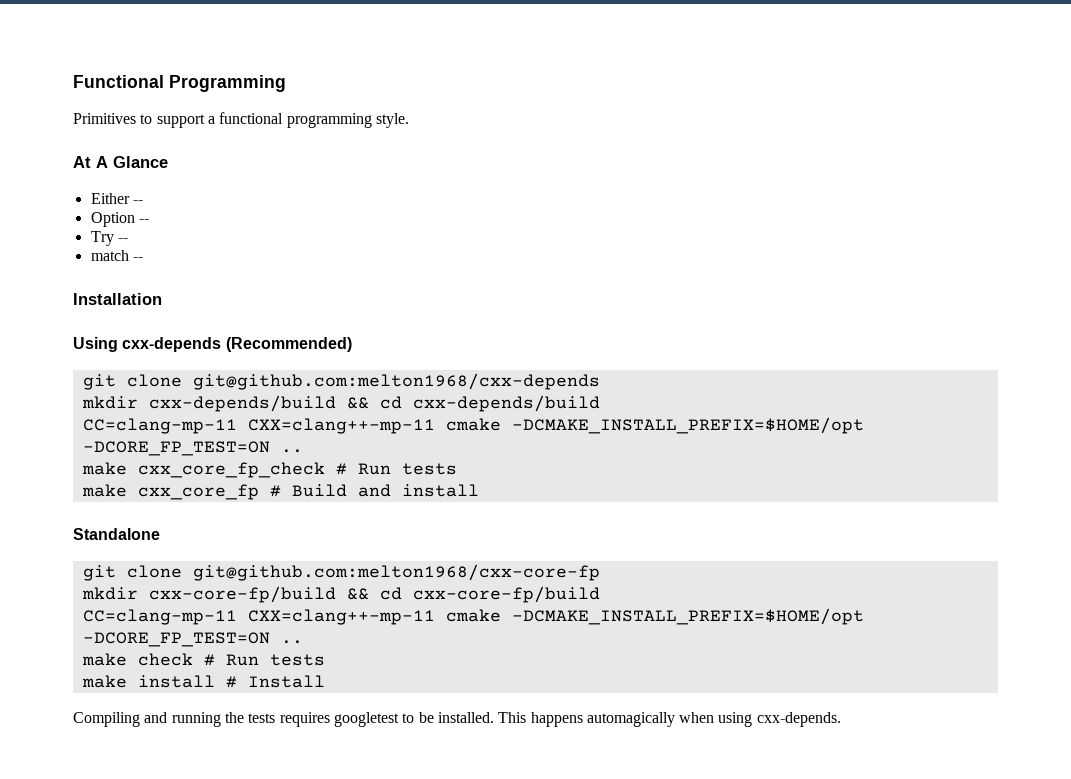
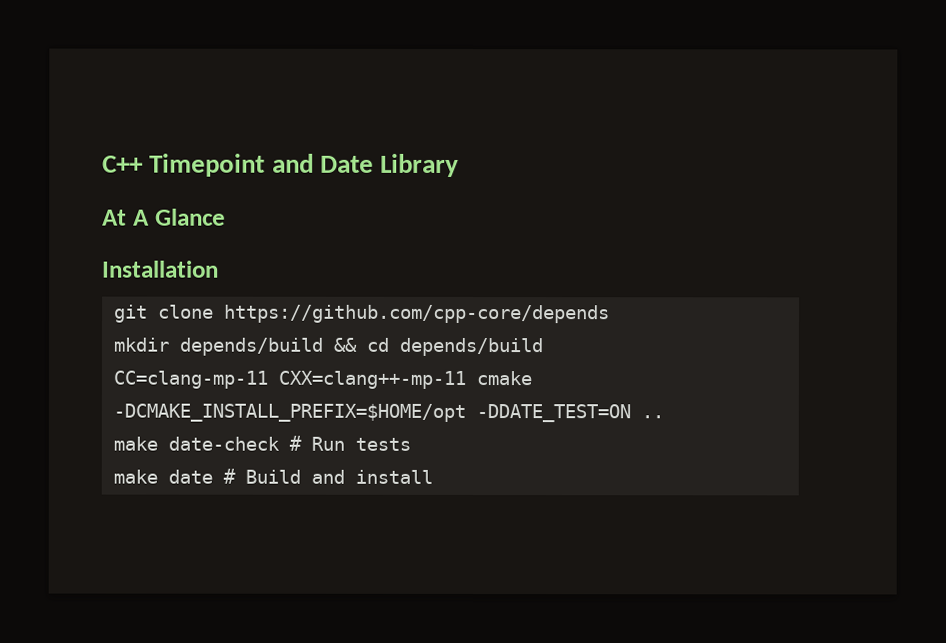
[73,75,286,92] [73,112,409,128] [73,156,168,168] [90,193,143,204] [90,212,149,227] [90,231,128,246] [90,250,143,261] [73,293,162,305] [73,337,352,352] [82,373,600,390] [81,395,600,412] [82,417,864,434] [82,441,303,456] [81,462,457,478] [81,484,259,500] Functional Programming // Primitives to support a functional programming style. // At A Glance // Either -- // Option -- // Try -- // match -- // Installation // Using cxx-depends (Recommended) // git clone git@github.com:melton1968/cxx-depends // mkdir cxx-depends/build && cd cxx-depends/build // CC=clang-mp-11 CXX=clang++-mp-11 cmake -DCMAKE_INSTALL_PREFIX=$HOME/opt -DCORE_FP_TEST=ON .. // make cxx_core_fp_check # Run tests // make cxx_core_fp -> [102,153,460,177] [102,208,226,226] [102,260,219,278] [113,304,611,324] [113,337,544,357] [113,370,533,389] [113,403,665,423] [113,435,412,451] [113,469,214,484] C++ Timepoint and Date Library // At A Glance // Installation // git clone https://github.com/cpp-core/depends // mkdir depends/build && cd depends/build // CC=clang-mp-11 CXX=clang++-mp-11 cmake -DCMAKE_INSTALL_PREFIX=$HOME/opt -DDATE_TEST=ON .. // make date-check # Run tests // make date
[73,528,160,540] [82,564,600,581] [81,586,600,603] [82,608,864,625] [82,632,303,647] [81,653,325,666] [81,675,325,688] [73,712,841,727] // Standalone // git clone git@github.com:melton1968/cxx-core-fp // mkdir cxx-core-fp/build && cd cxx-core-fp/build // CC=clang-mp-11 CXX=clang++-mp-11 cmake -DCMAKE_INSTALL_PREFIX=$HOME/opt -DCORE_FP_TEST=ON .. // make check # Run tests // make install # Install // Compiling and running the tests requires googletest to be installed. This happens automagically when using cxx-depends. -> (434, 476) none

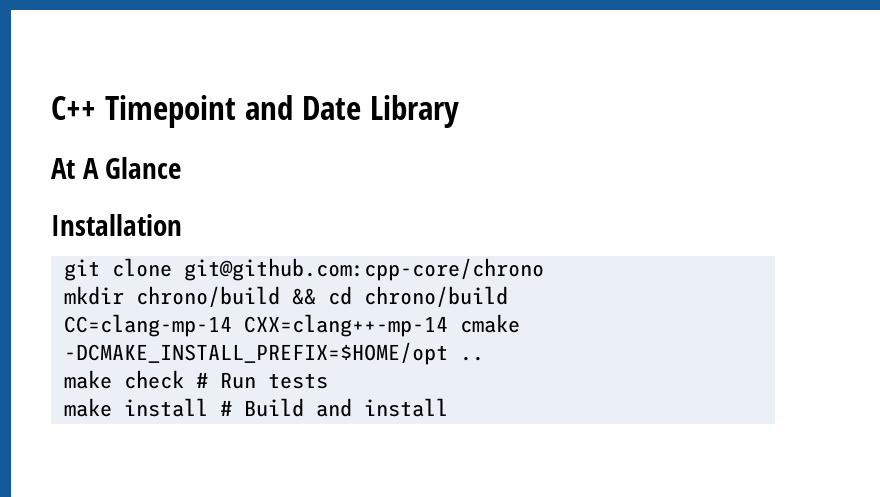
[223,304,611,324] https://github.com/cpp-core/depends -> [183,258,544,281] git@github.com:cpp-core/chrono
[179,337,324,356] depends/build -> [135,286,280,308] chrono/build
[399,337,544,357] [113,370,467,389] depends/build // CC=clang-mp-11 CXX=clang++-mp-11 -> [363,286,508,308] [63,314,448,337] chrono/build // CC=clang-mp-14 CXX=clang++-mp-14
[476,404,632,423] -DDATE_TEST=ON -> (448, 353) none
[168,436,281,451] date-check -> [123,370,184,389] check
[168,469,214,484] date -> [123,398,208,417] install

